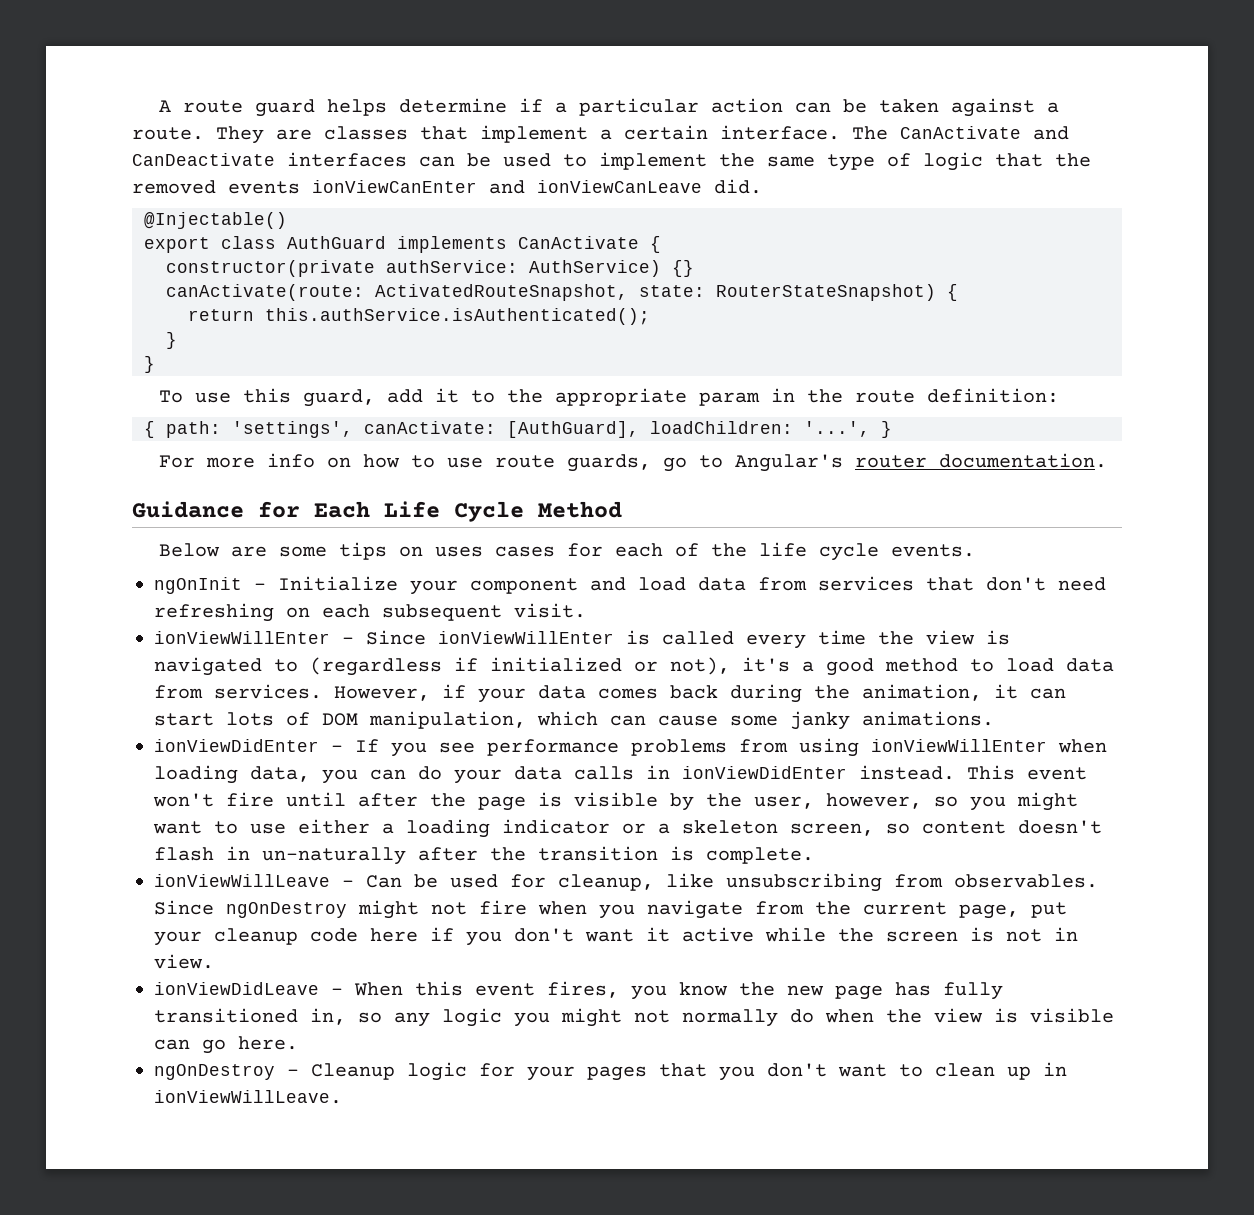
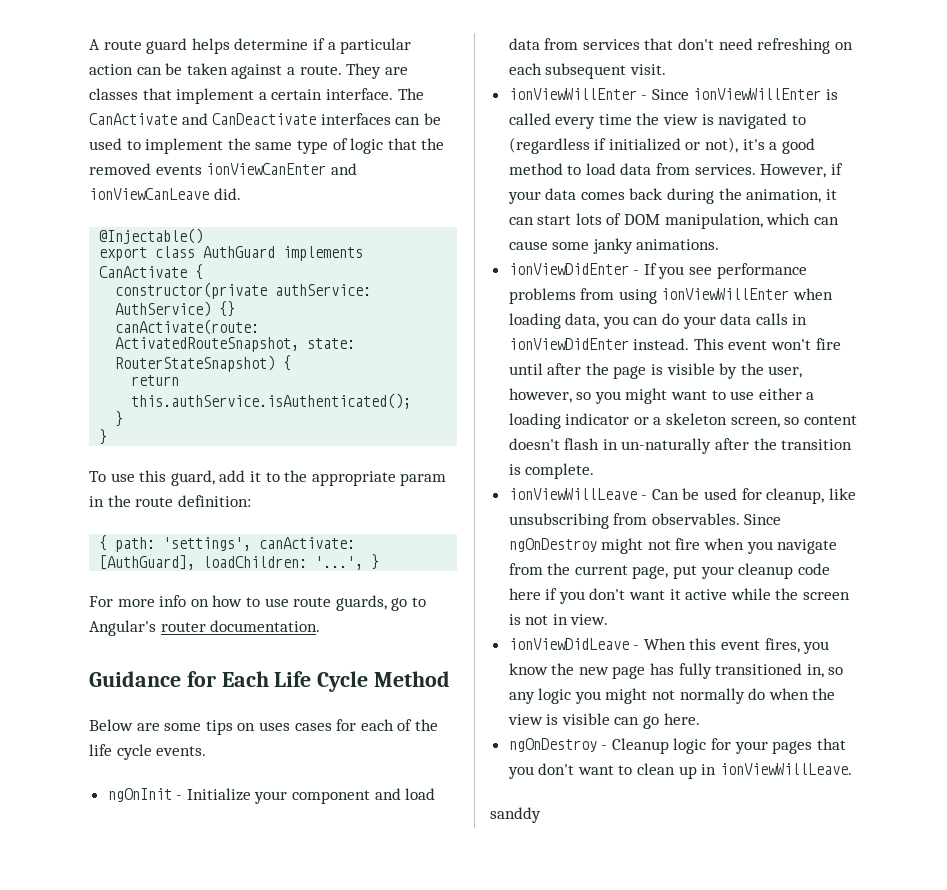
(342, 1097) none -> [490,807,541,823] // sanddy

